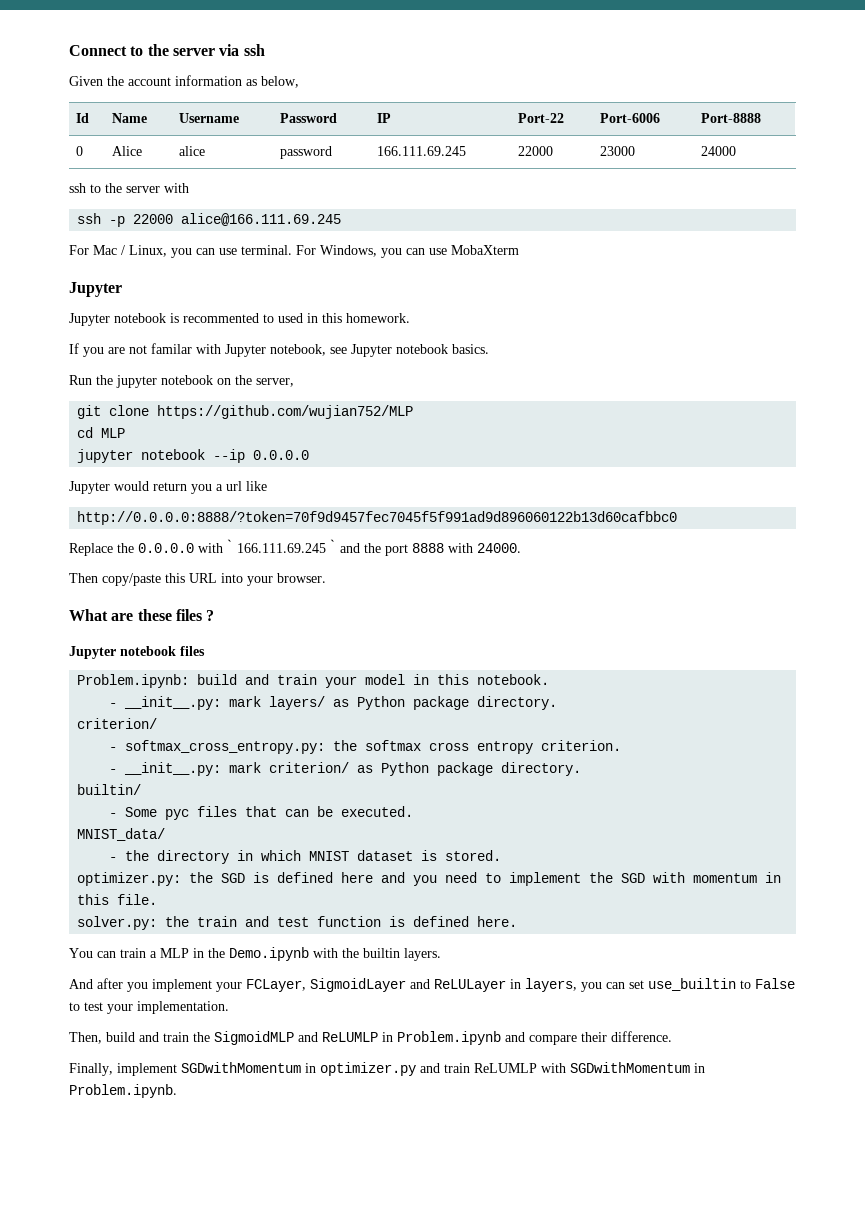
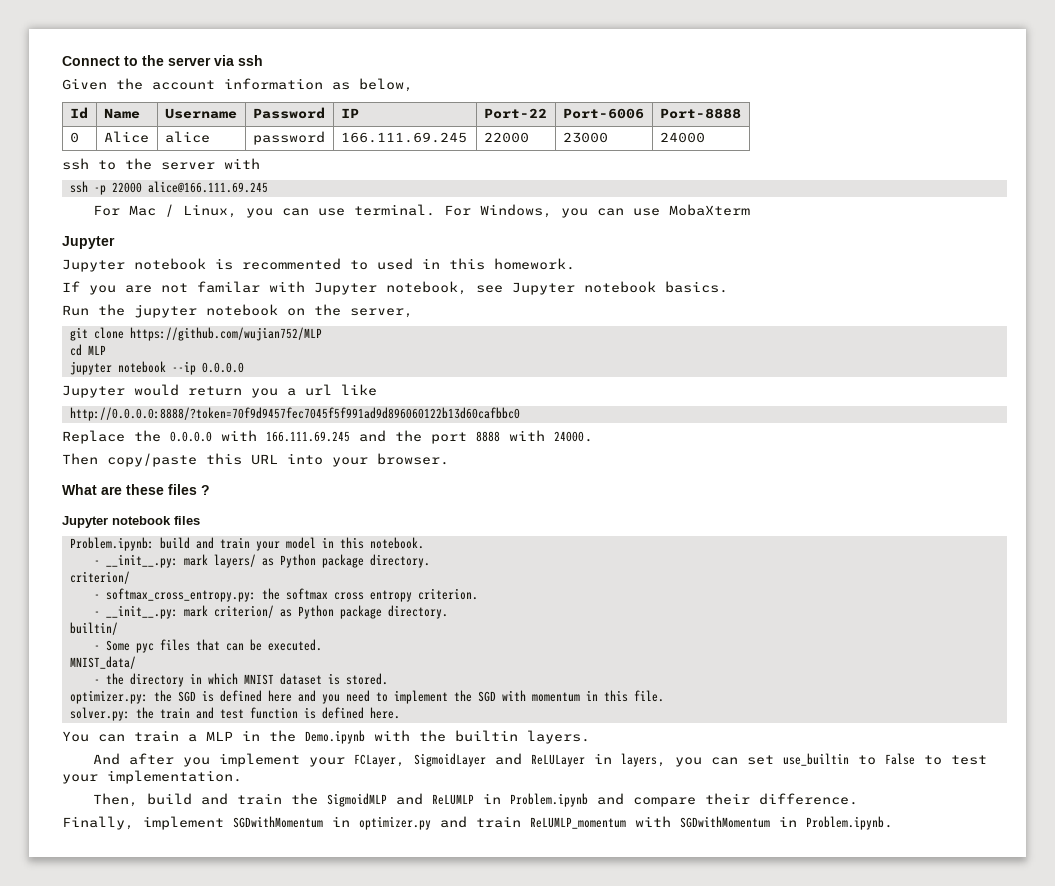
[223,539,340,553] ｀166.111.69.245｀ -> [266,431,350,442] 166.111.69.245
[474,1063,537,1073] ReLUMLP -> [530,817,626,829] ReLUMLP_momentum

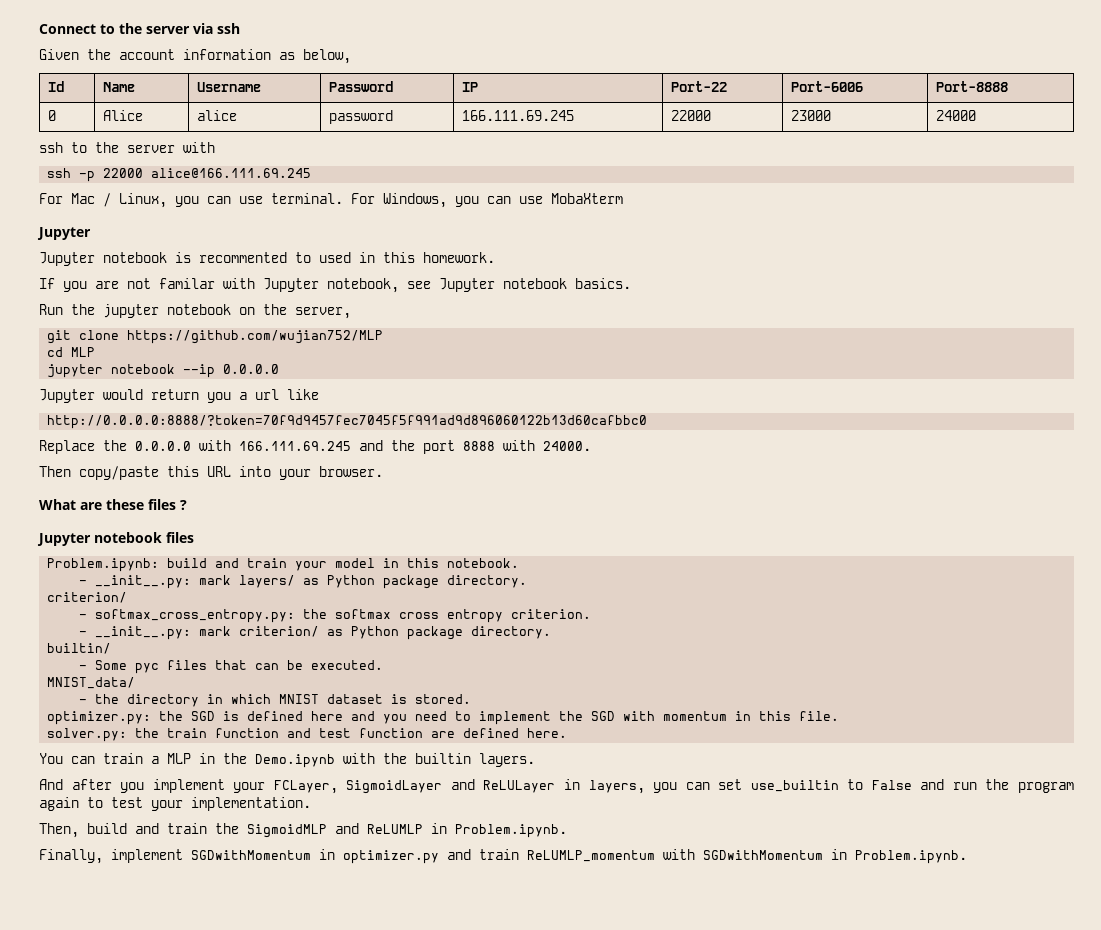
(190, 713) none -> [215,728,280,738] function
[303,707,316,719] is -> [431,731,456,738] are
(915, 759) none -> [920,779,1074,793] [39,797,79,811] and run the program again
[509,793,858,807] Problem.ipynb and compare their difference. -> [455,824,567,838] Problem.ipynb.

